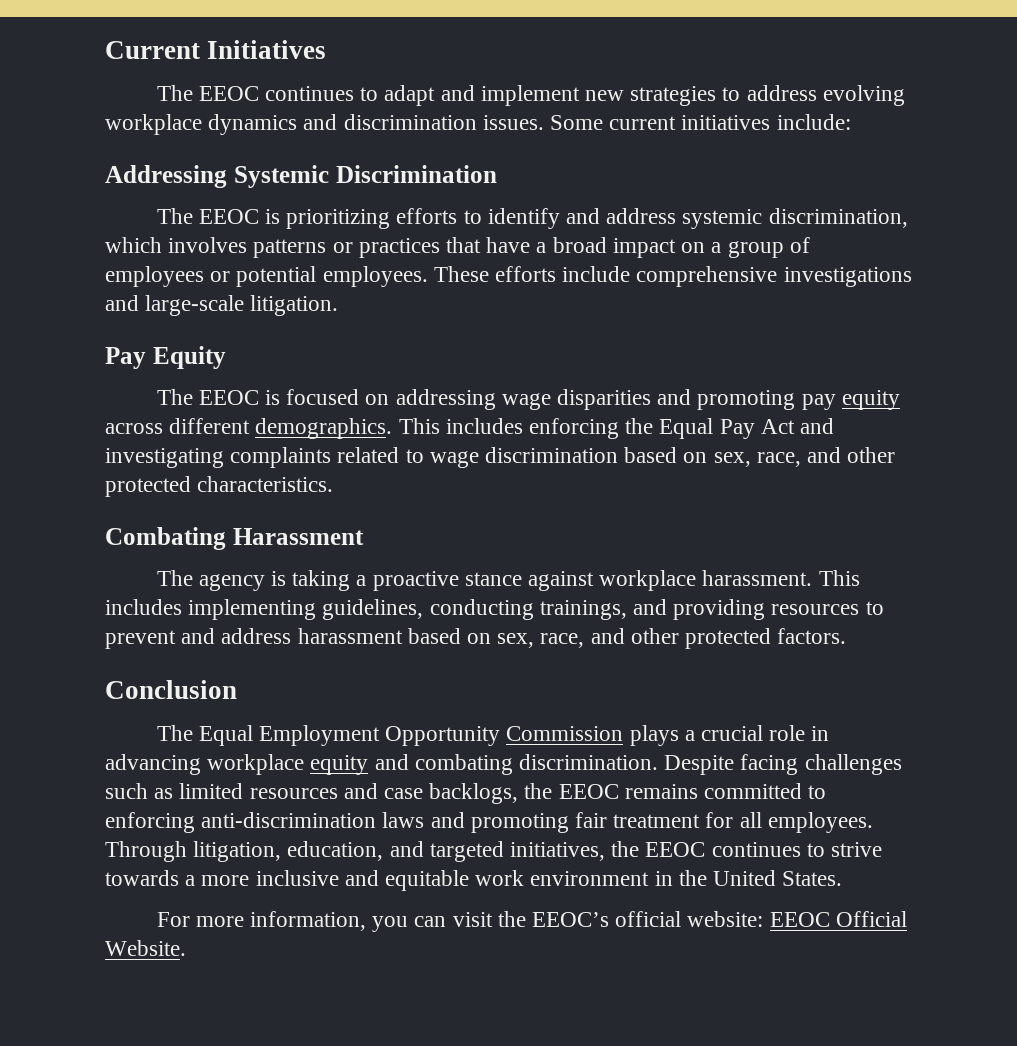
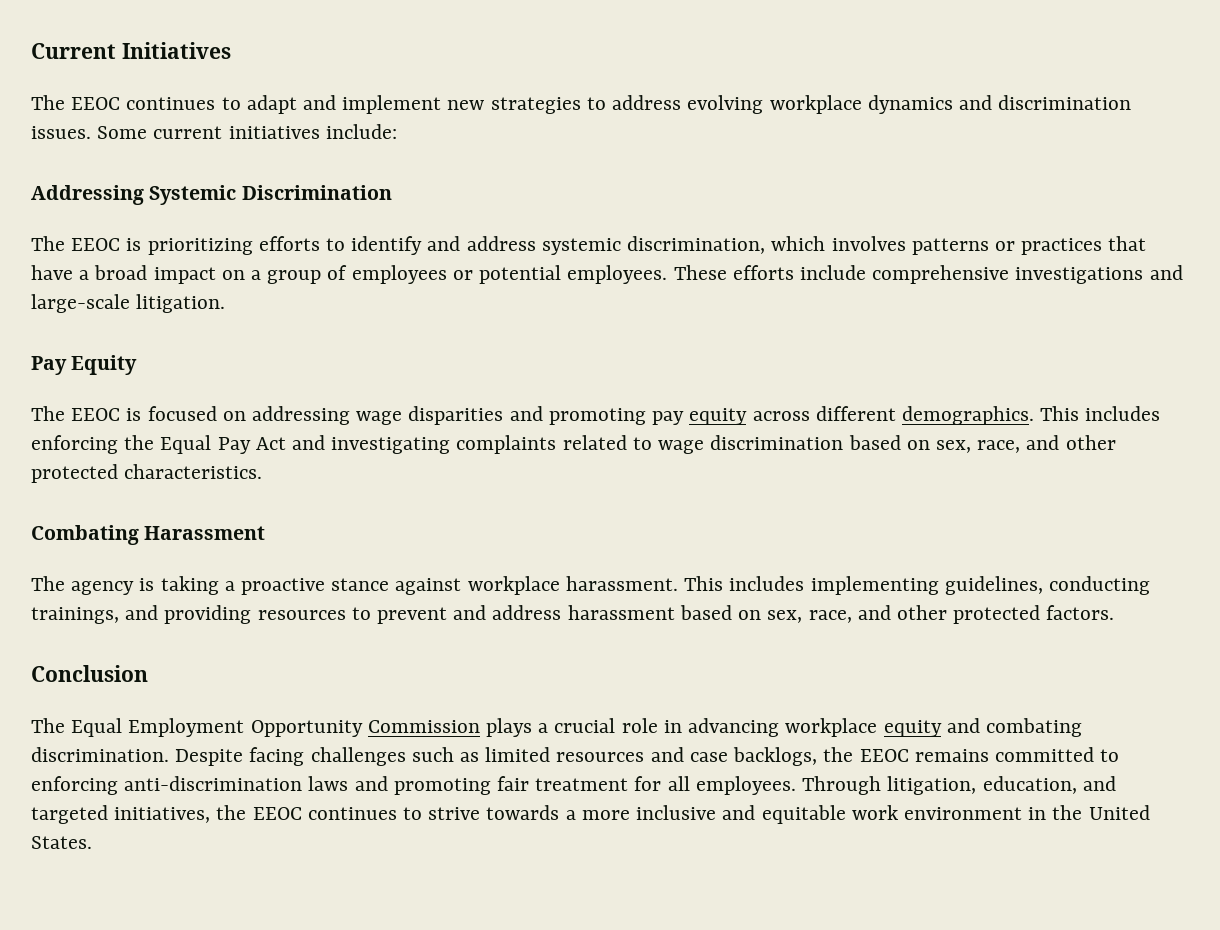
[156,911,907,932] [105,940,186,956] // For more information, you can visit the EEOC’s official website: EEOC Official Website. -> (92, 842) none

